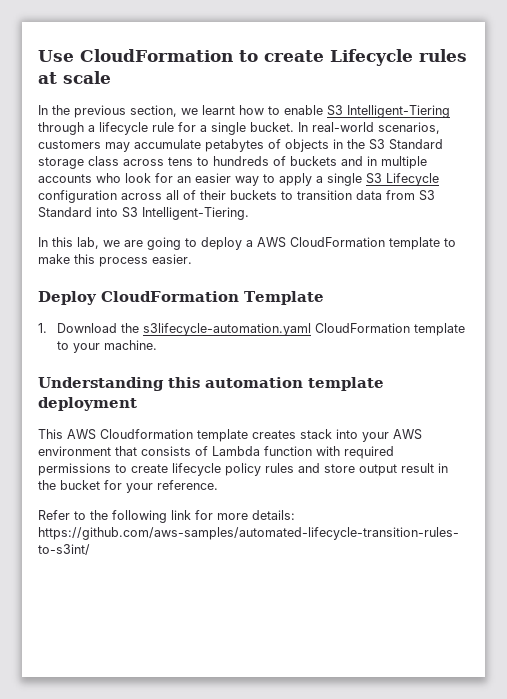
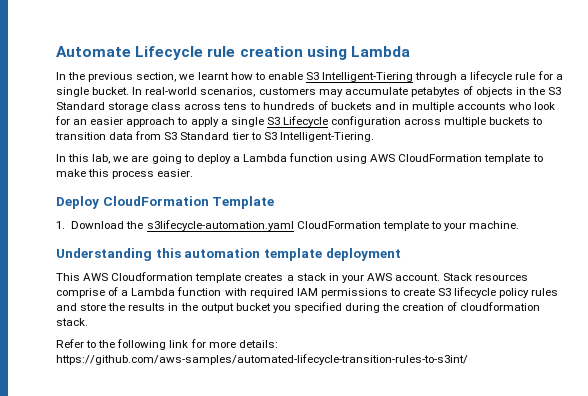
[38,49,467,66] [38,71,111,84] Use CloudFormation to create Lifecycle rules at scale -> [56,46,410,60] Automate Lifecycle rule creation using Lambda
[235,176,259,186] way -> [126,117,176,127] approach
[166,190,226,200] all of their -> [444,117,487,127] multiple
[96,207,118,217] into -> [231,132,261,140] tier to
(253, 243) none -> [242,153,368,164] Lambda function using
[300,429,422,442] [38,446,208,456] stack into your AWS environment that consists of -> [286,273,529,283] [56,287,129,298] a stack in your AWS account. Stack resources comprise of a
(394, 452) none -> [296,288,318,296] IAM
(168, 468) none -> [438,288,452,296] S3
[359,463,448,476] [38,480,218,493] output result in the bucket for your reference. -> [108,302,541,313] [56,318,88,326] the results in the output bucket you specified during the creation of cloudformation stack.

